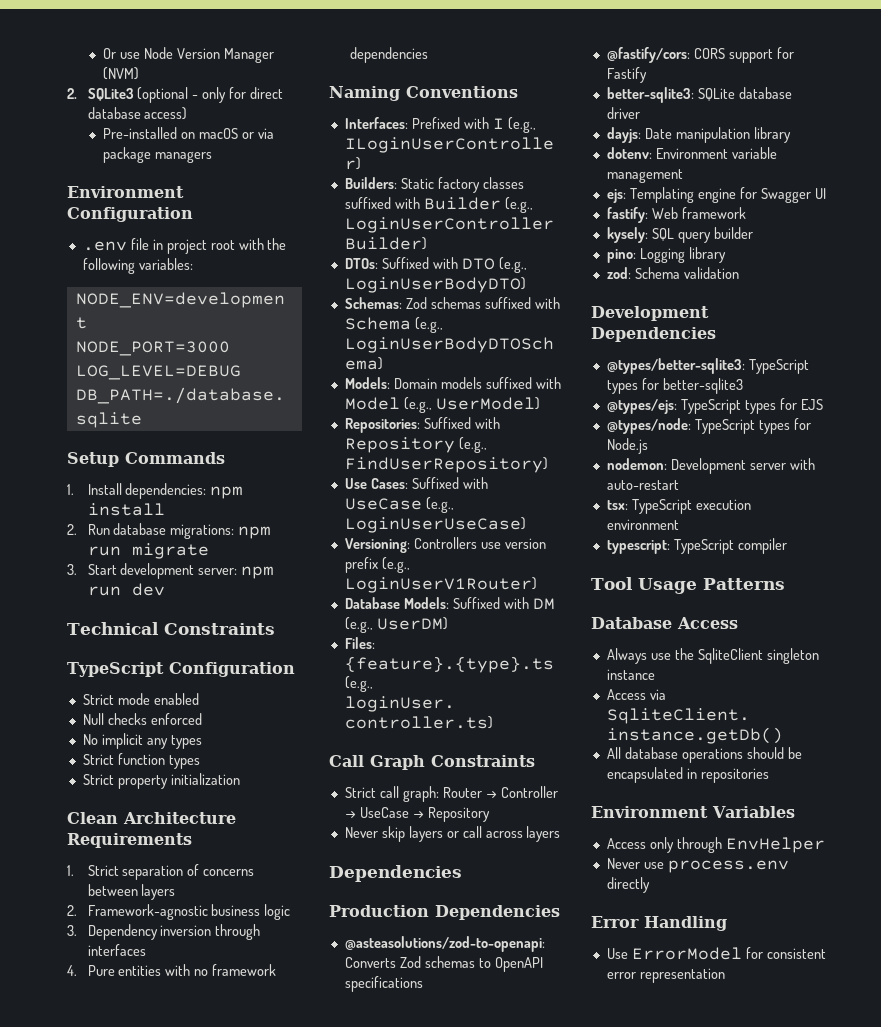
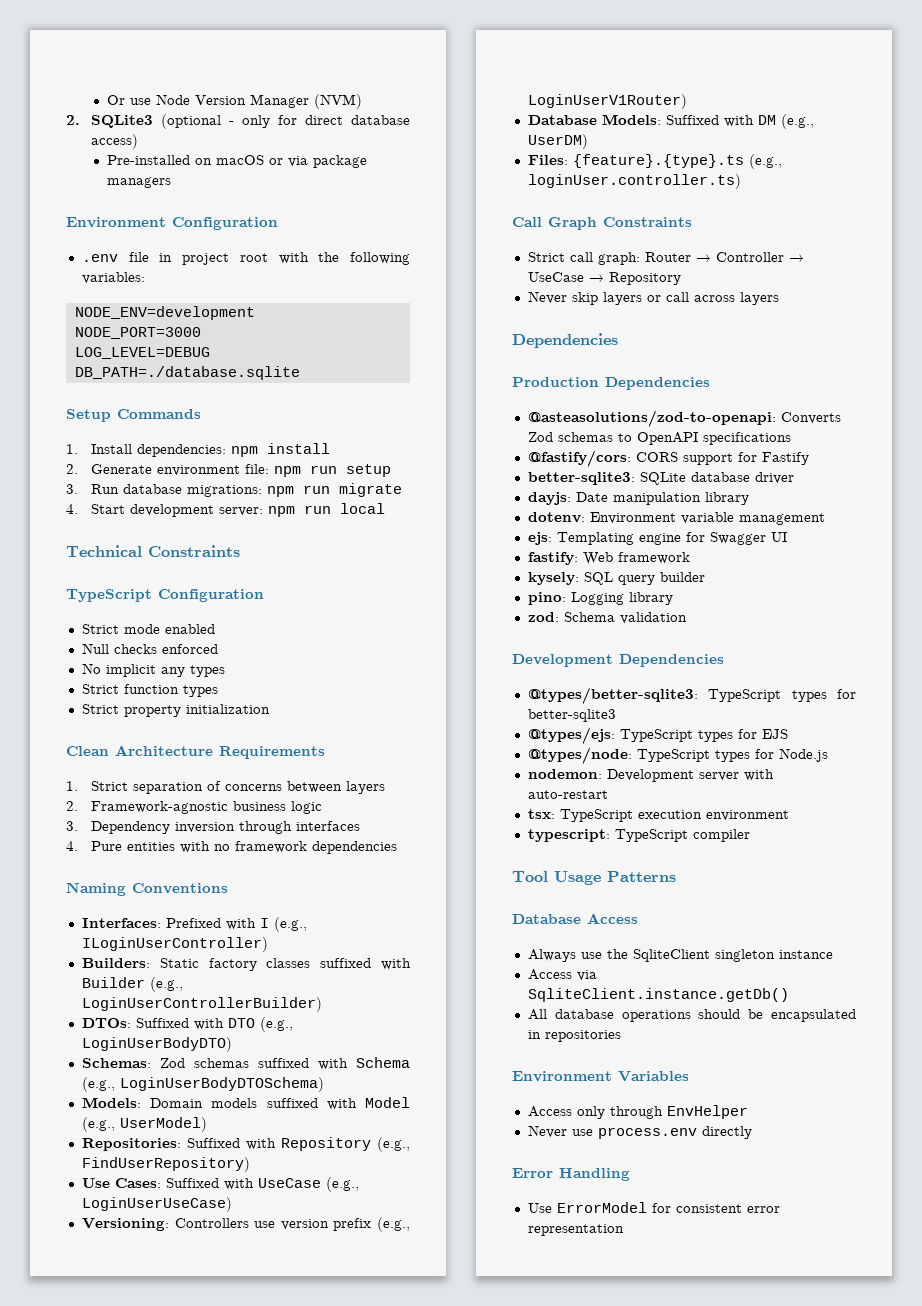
(77, 529) none -> [90,464,391,477] [66,484,78,494] Generate environment file: npm run setup // 3.
[67,564,77,575] 3. -> [66,504,78,514] 4.
[131,583,165,596] dev -> [339,503,385,514] local

